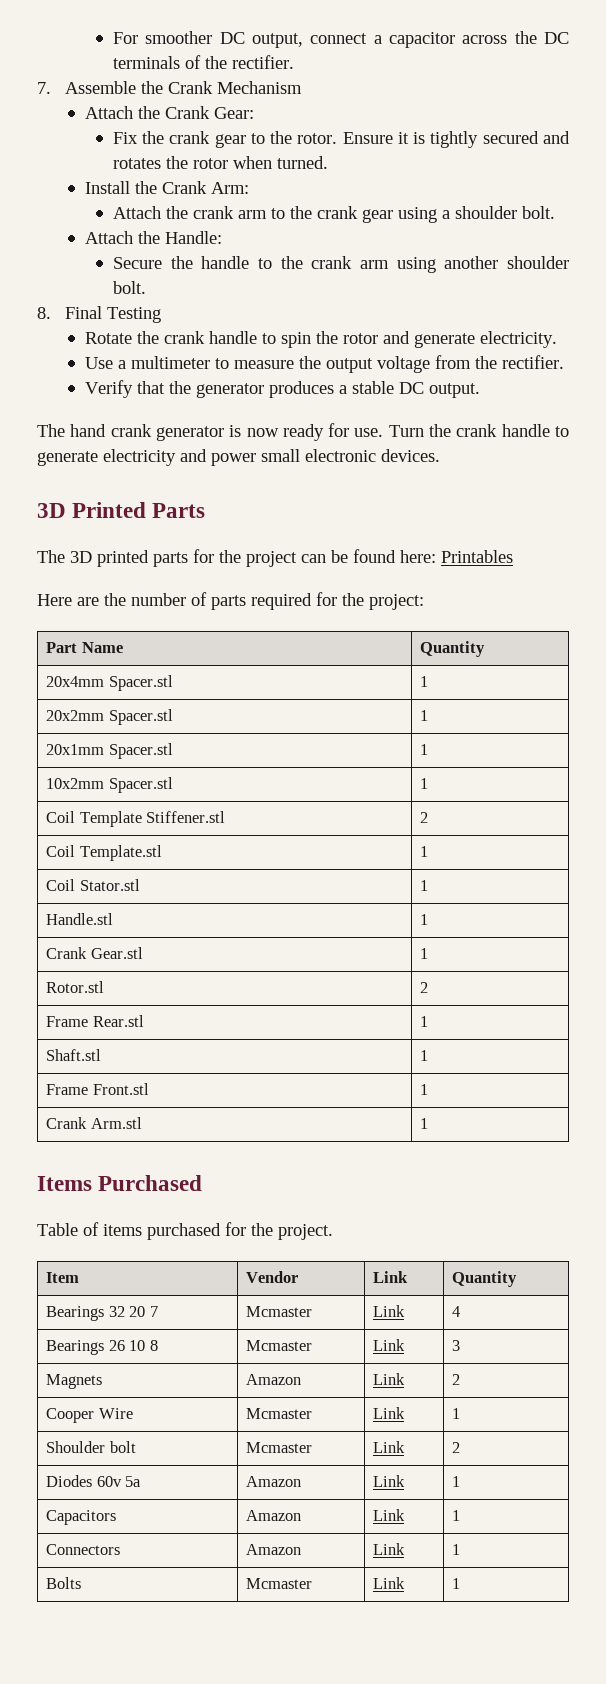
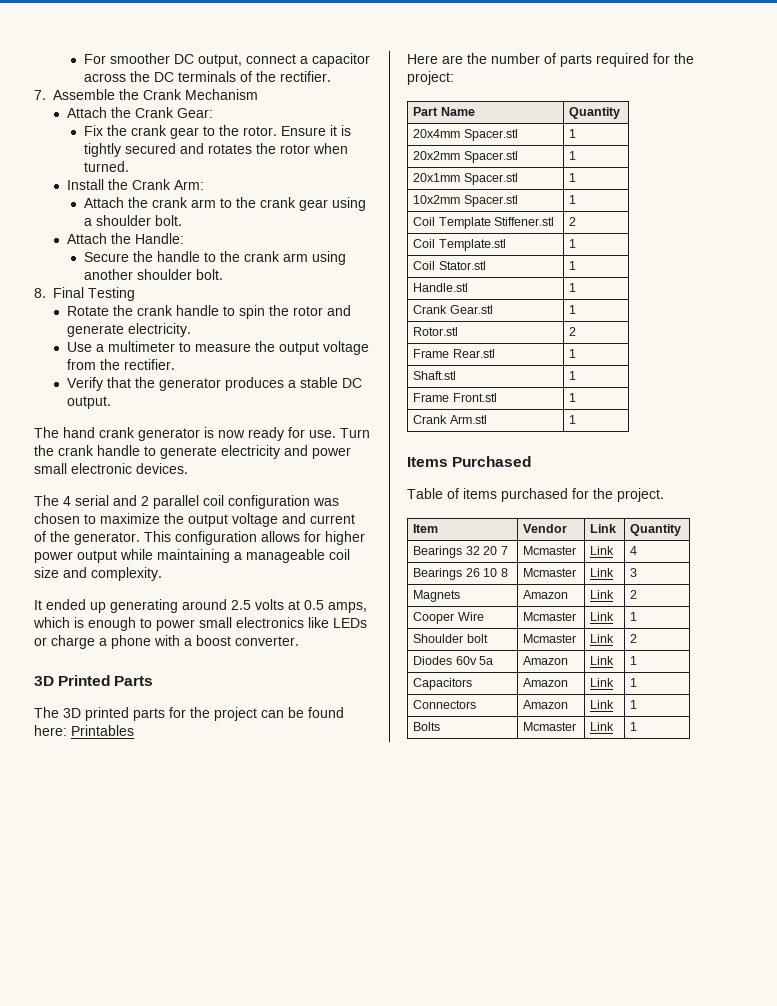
(440, 455) none -> [34,495,339,509] [34,513,355,527] [34,531,365,545] [34,549,350,563] [34,567,162,581] [34,599,367,613] [33,617,367,631] [34,635,299,649] // The 4 serial and 2 parallel coil configuration was chosen to maximize the output voltage and current of the generator. This configuration allows for higher power output while maintaining a manageable coil size and complexity. // It ended up generating around 2.5 volts at 0.5 amps, which is enough to power small electronics like LEDs or charge a phone with a boost converter.

